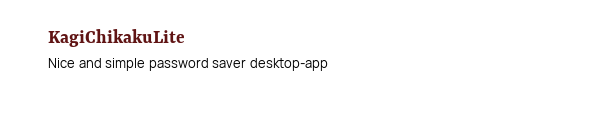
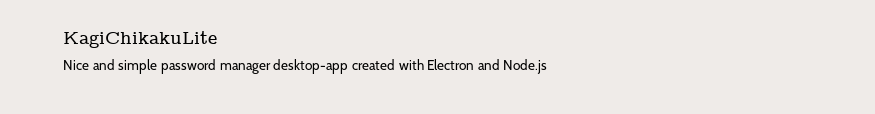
[212,58,328,71] saver desktop-app -> [219,59,548,74] manager desktop-app created with Electron and Node.js

